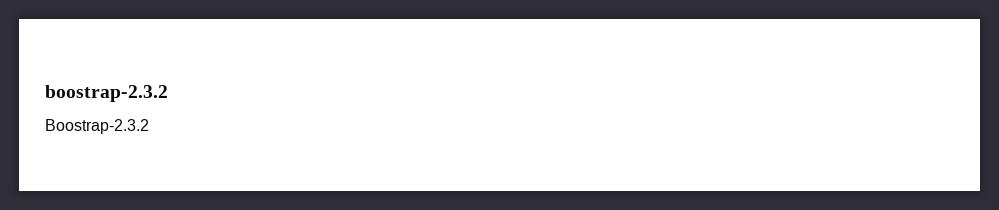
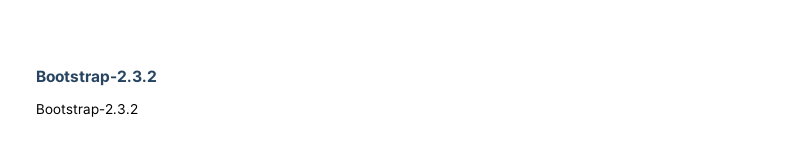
[45,85,168,102] [45,119,149,134] boostrap-2.3.2 // Boostrap-2.3.2 -> [36,70,157,86] [36,103,138,117] Bootstrap-2.3.2 // Bootstrap-2.3.2

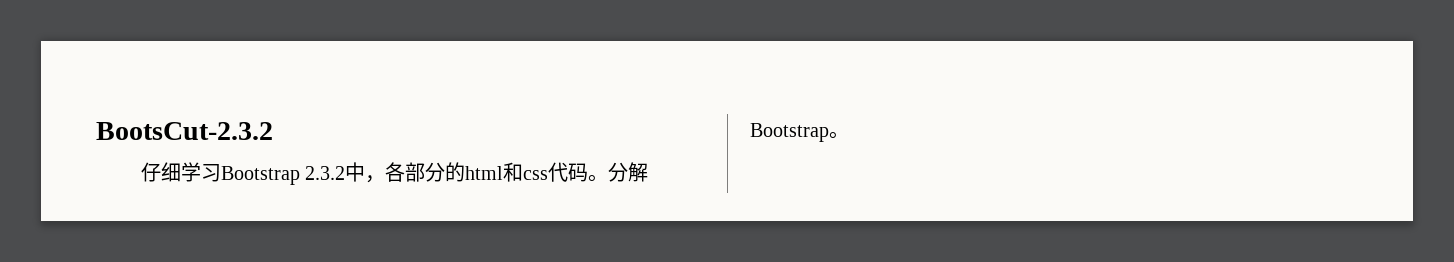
[36,70,157,86] [36,103,138,117] Bootstrap-2.3.2 // Bootstrap-2.3.2 -> [96,122,273,140] [140,162,649,185] [750,123,849,142] BootsCut-2.3.2 // 仔细学习Bootstrap 2.3.2中，各部分的html和css代码。分解Bootstrap。

